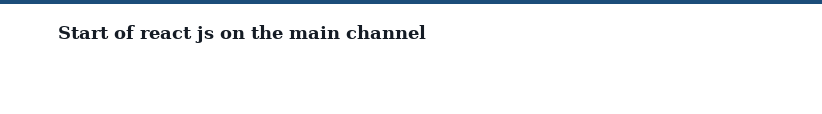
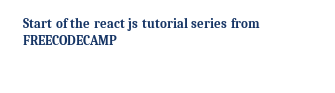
(135, 32) none -> [70,17,91,28] the
[220,25,426,39] on the main channel -> [141,17,260,28] [23,35,117,45] tutorial series from FREECODECAMP

